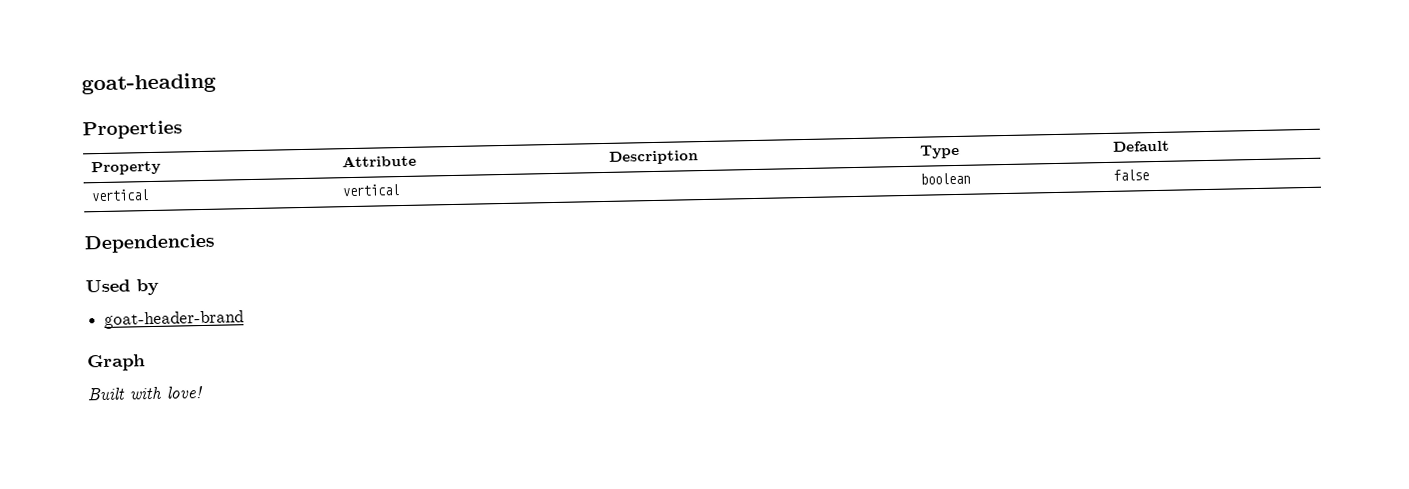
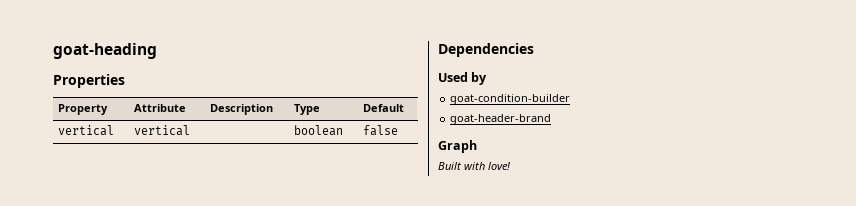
(159, 287) none -> [450,94,571,105] // goat-condition-builder

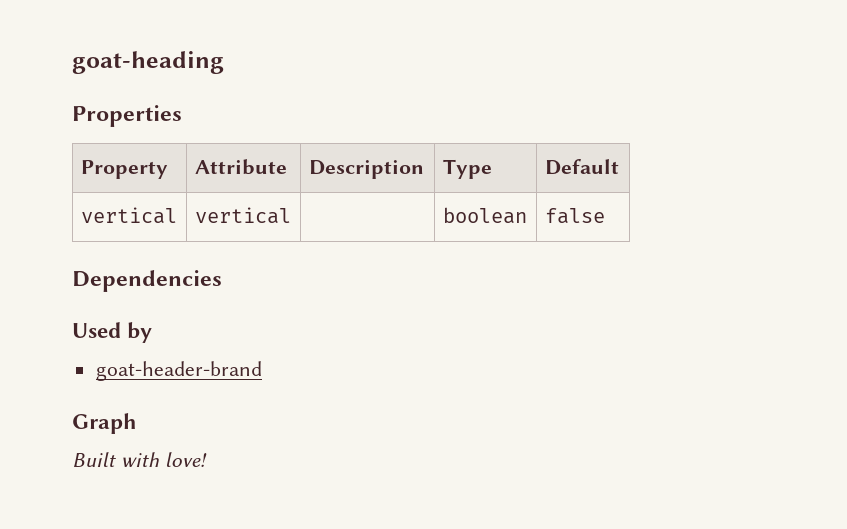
[450,94,571,105] // goat-condition-builder -> (153, 332) none

